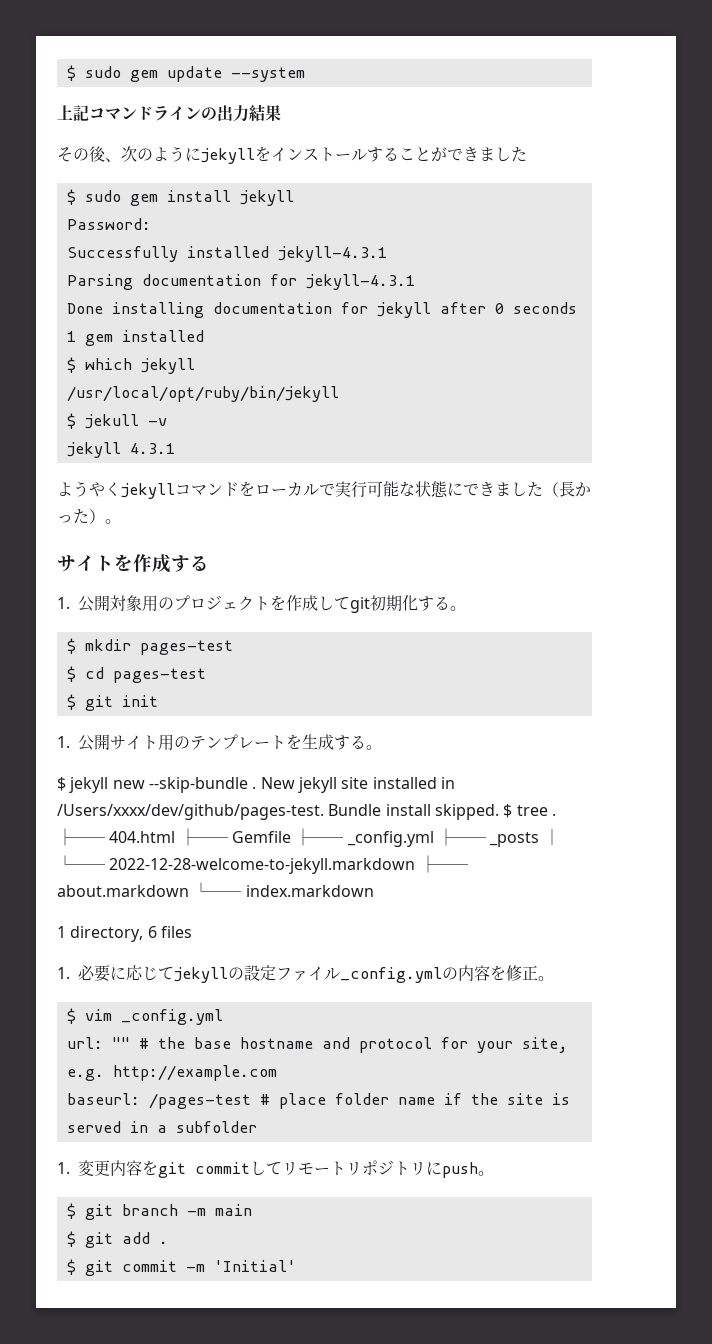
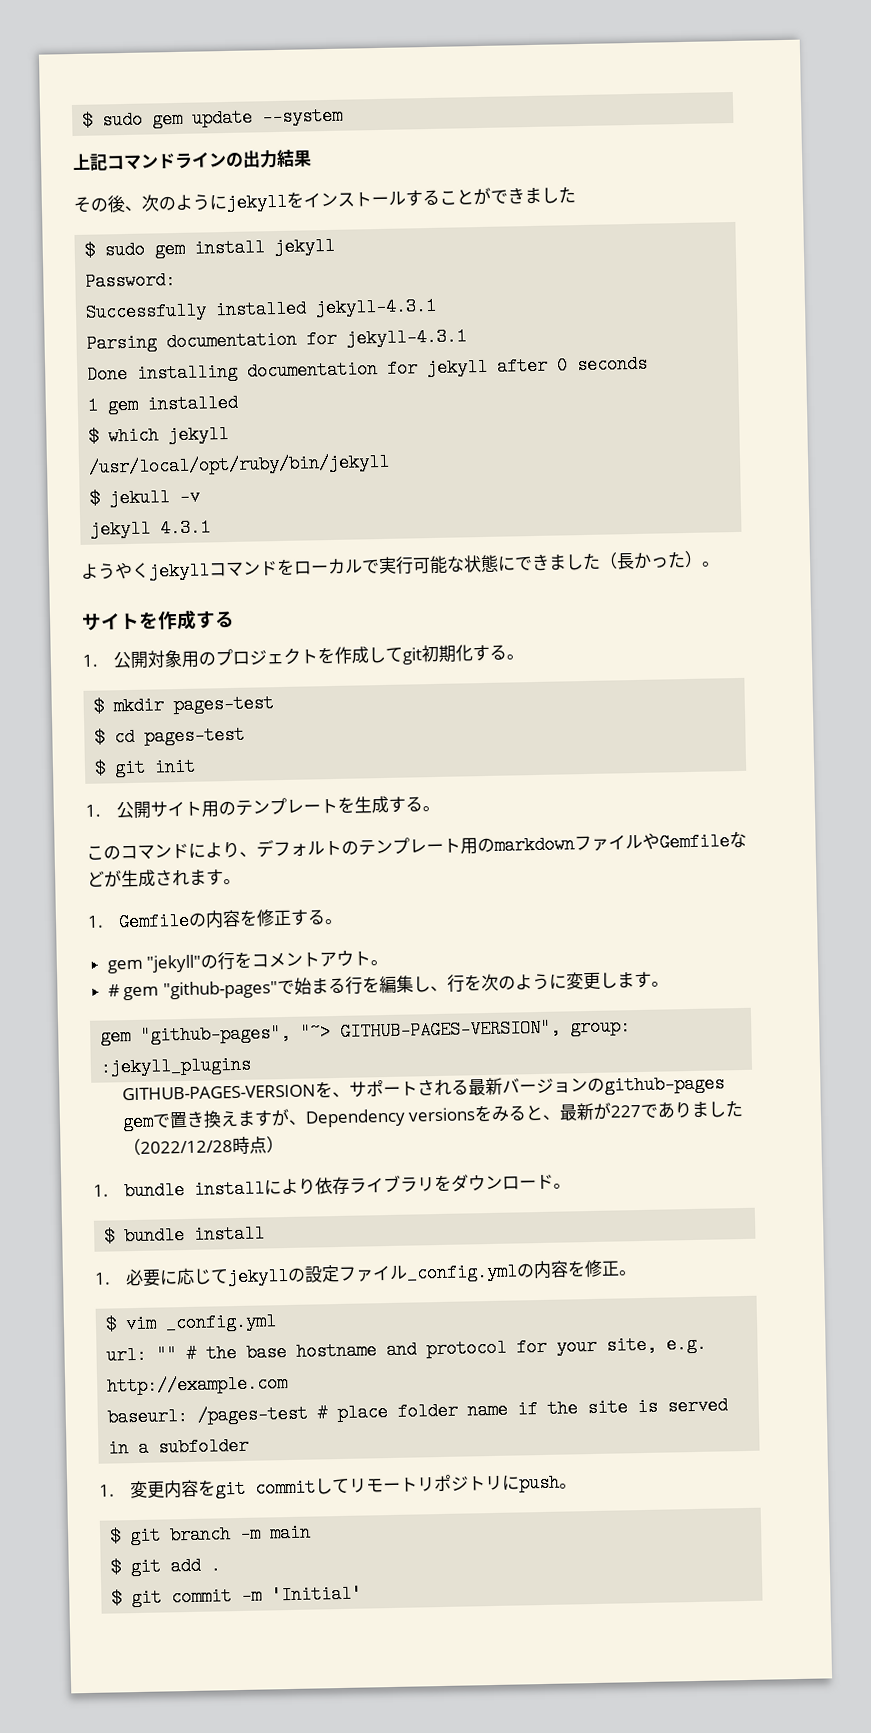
[57,777,455,793] [57,804,556,820] [57,828,560,847] [57,855,468,874] [57,882,374,897] [57,926,192,942] $ jekyll new --skip-bundle . New jekyll site installed in /Users/xxxx/dev/github/pages-test. Bundle install skipped. $ tree . ├── 404.html ├── Gemfile ├── _config.yml ├── _posts │ └── 2022-12-28-welcome-to-jekyll.markdown ├── about.markdown └── index.markdown // 1 directory, 6 files -> [86,830,747,860] [87,869,241,888] [87,909,343,932] [106,949,389,974] [107,971,669,1001] [100,1017,632,1046] [100,1055,253,1077] [121,1074,725,1101] [121,1099,744,1132] [122,1136,284,1157] [93,1174,571,1201] [104,1224,266,1246] このコマンドにより、デフォルトのテンプレート用のmarkdownファイルやGemfileなどが生成されます。 // 1. Gemfileの内容を修正する。 // gem "jekyll"の行をコメントアウト。 // # gem "github-pages"で始まる行を編集し、行を次のように変更します。 // gem "github-pages", "~> GITHUB-PAGES-VERSION", group: :jekyll_plugins // GITHUB-PAGES-VERSIONを、サポートされる最新バージョンのgithub-pages gemで置き換えますが、Dependency versionsをみると、最新が227でありました（2022/12/28時点） // 1. bundle installにより依存ライブラリをダウンロード。 // $ bundle install

